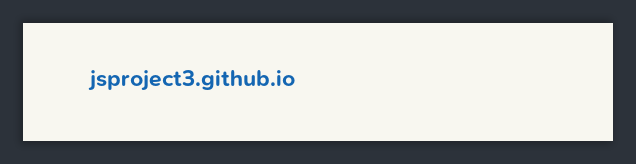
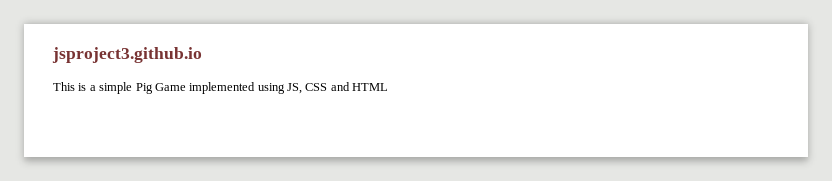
(295, 80) none -> [53,82,389,94] // This is a simple Pig Game implemented using JS, CSS and HTML

